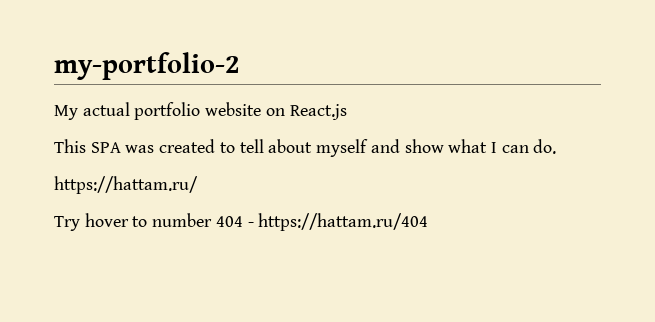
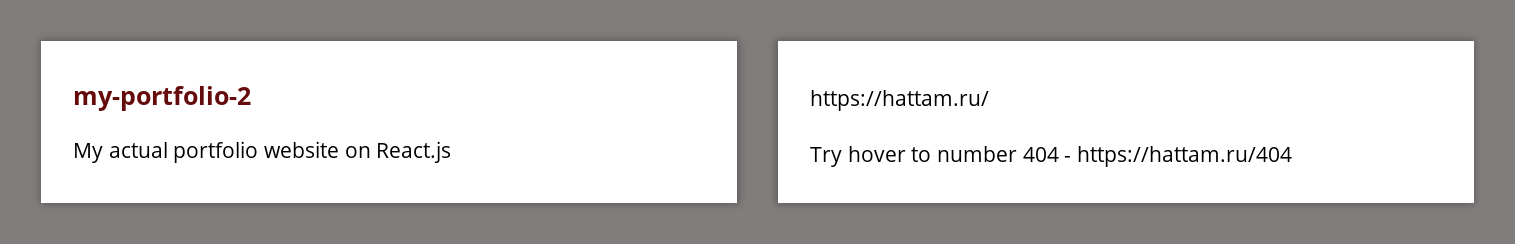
[54,139,557,157] // This SPA was created to tell about myself and show what I can do. -> (452, 152) none

